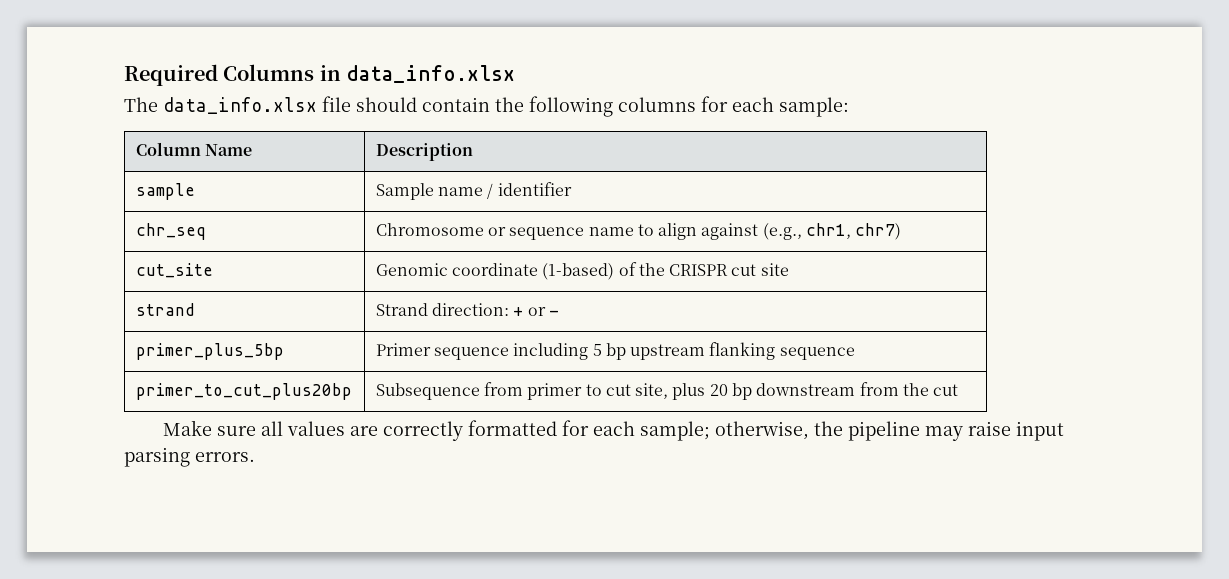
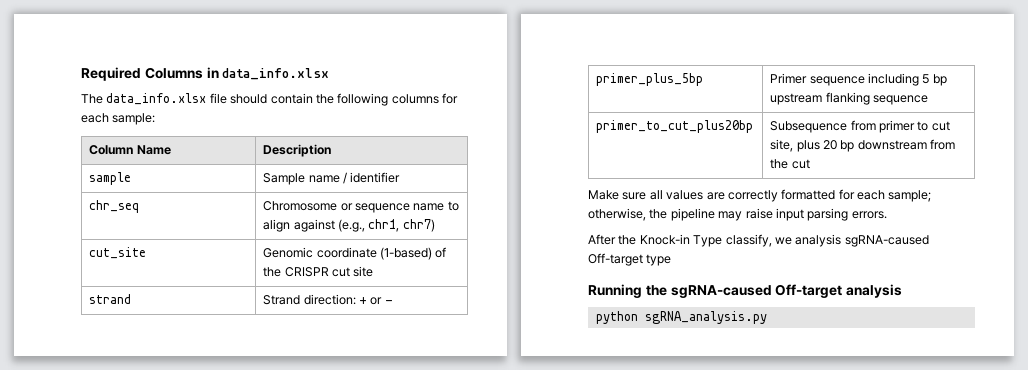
(255, 457) none -> [588,234,929,247] [588,253,672,266] [588,284,903,298] [595,311,767,324] // After the Knock-in Type classify, we analysis sgRNA-caused Off-target type // Running the sgRNA-caused Off-target analysis // python sgRNA_analysis.py

